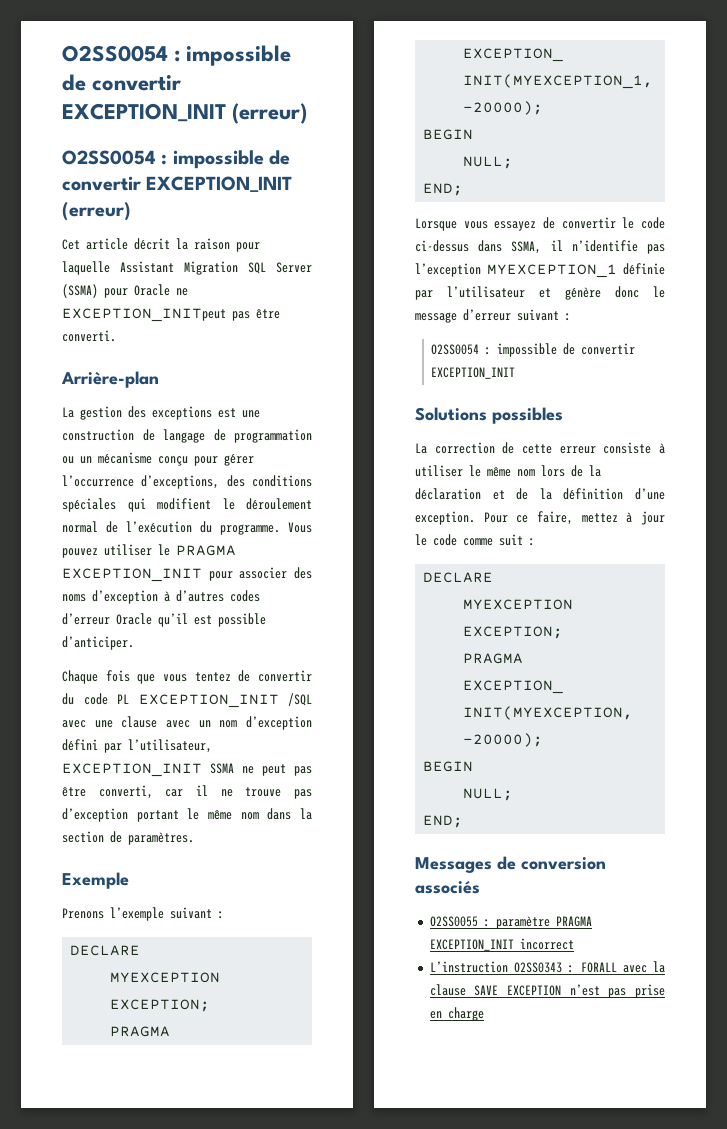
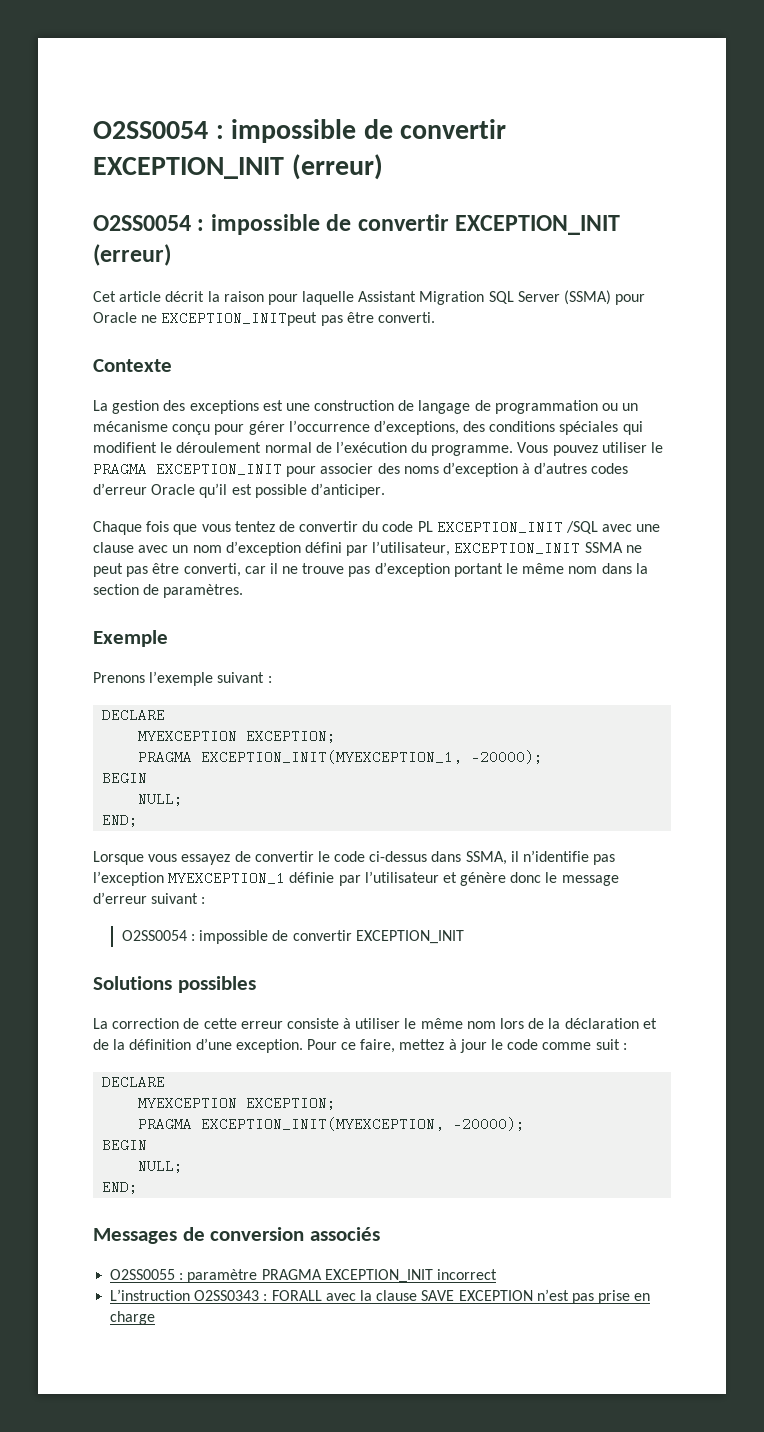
[61,371,159,388] Arrière-plan -> [93,359,172,372] Contexte

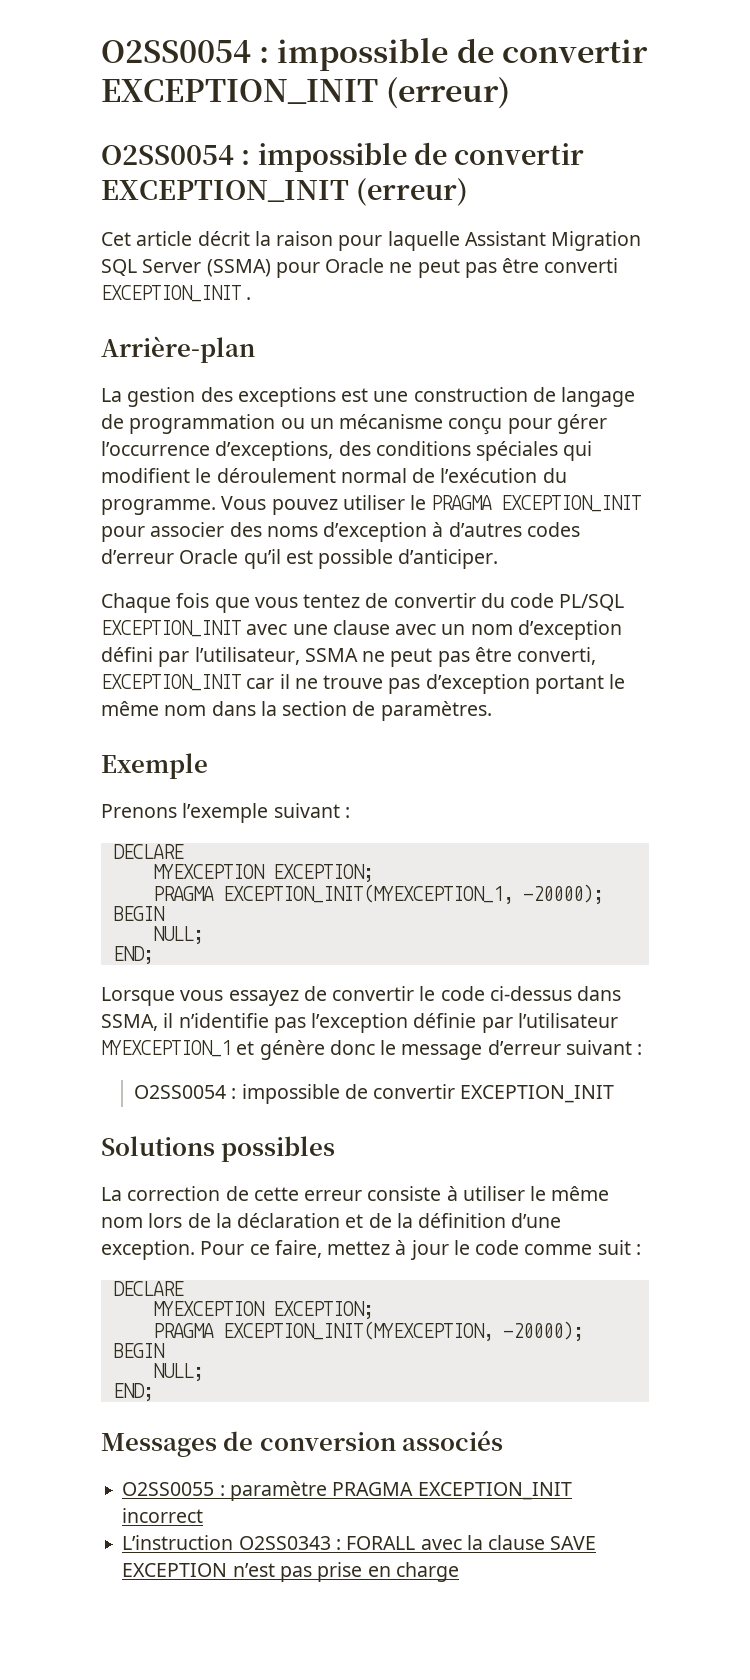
[161,311,435,326] [93,359,172,372] EXCEPTION_INITpeut pas être converti. // Contexte -> [417,258,619,278] [101,285,252,302] [101,336,255,363] peut pas être converti EXCEPTION_INIT . // Arrière-plan
[417,520,599,534] PL EXCEPTION_INIT /SQL -> [559,594,625,611] [101,620,241,637] PL/SQL EXCEPTION_INIT
[454,541,581,555] EXCEPTION_INIT -> (300, 656) none
(241, 570) none -> [101,674,241,691] EXCEPTION_INIT
[168,871,286,885] MYEXCEPTION_1 -> (409, 1023) none
(439, 877) none -> [101,1040,231,1057] MYEXCEPTION_1

